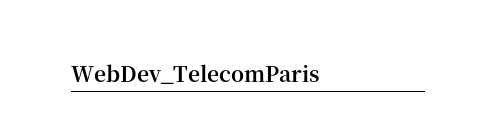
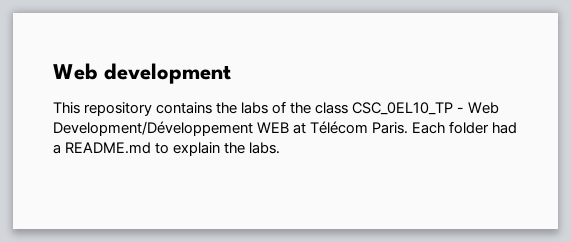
[71,64,319,84] WebDev_TelecomParis -> [53,63,232,84] [53,101,499,116] [53,121,518,136] [53,142,281,156] Web development // This repository contains the labs of the class CSC_0EL10_TP - Web Development/Développement WEB at Télécom Paris. Each folder had a README.md to explain the labs.

